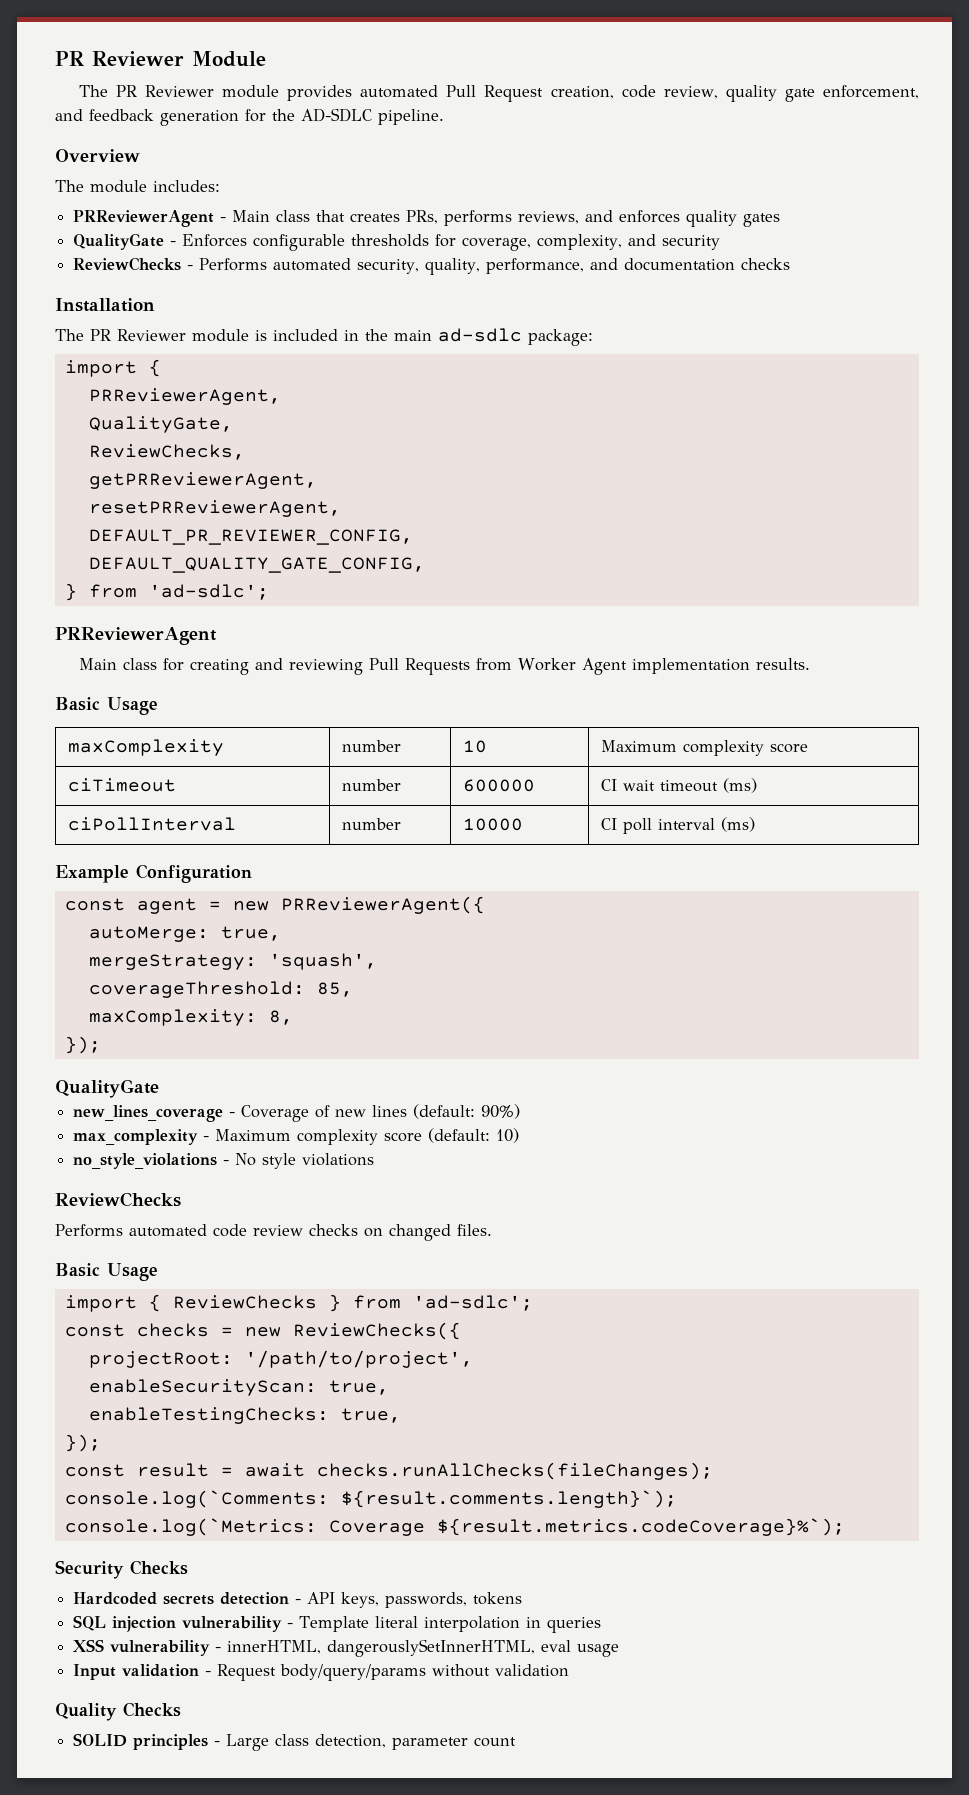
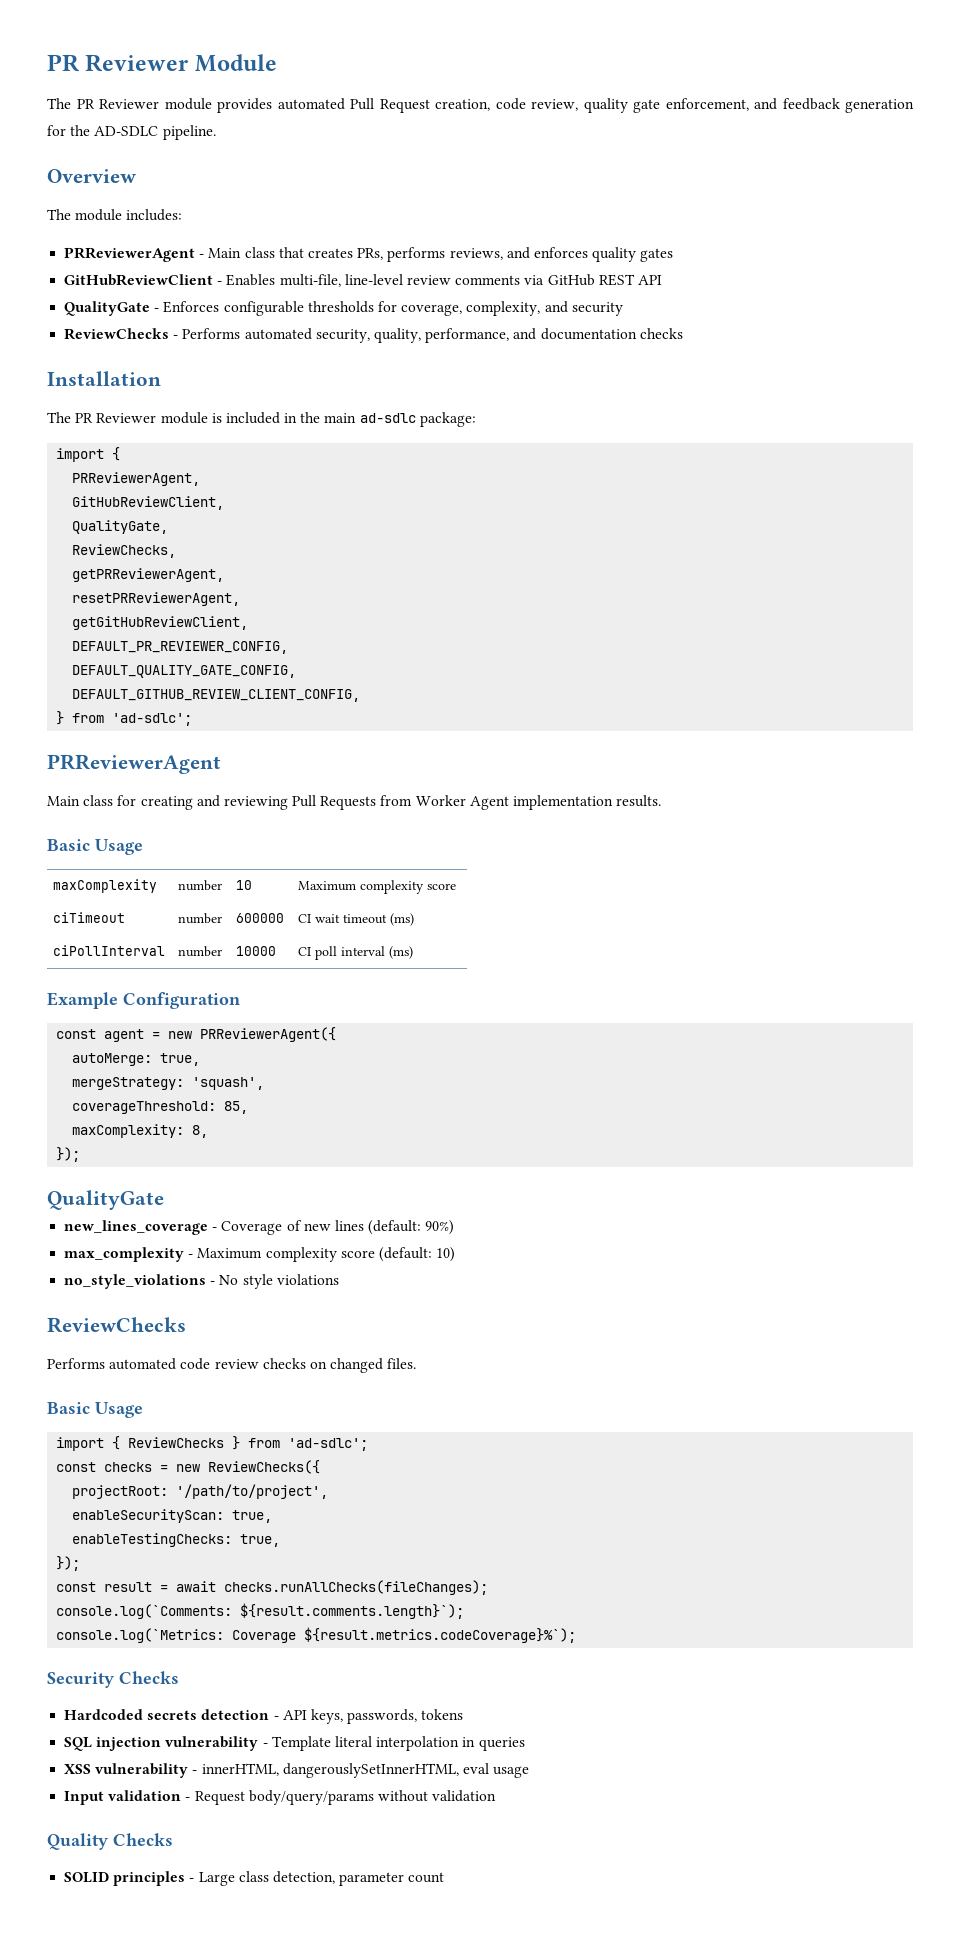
(781, 220) none -> [64,274,662,287] // GitHubReviewClient - Enables multi-file, line-level review comments via GitHub REST API
(281, 396) none -> [72,496,225,510] // GitHubReviewClient,
(341, 508) none -> [72,616,249,630] // getGitHubReviewClient,
(425, 565) none -> [72,689,361,702] // DEFAULT_GITHUB_REVIEW_CLIENT_CONFIG,

